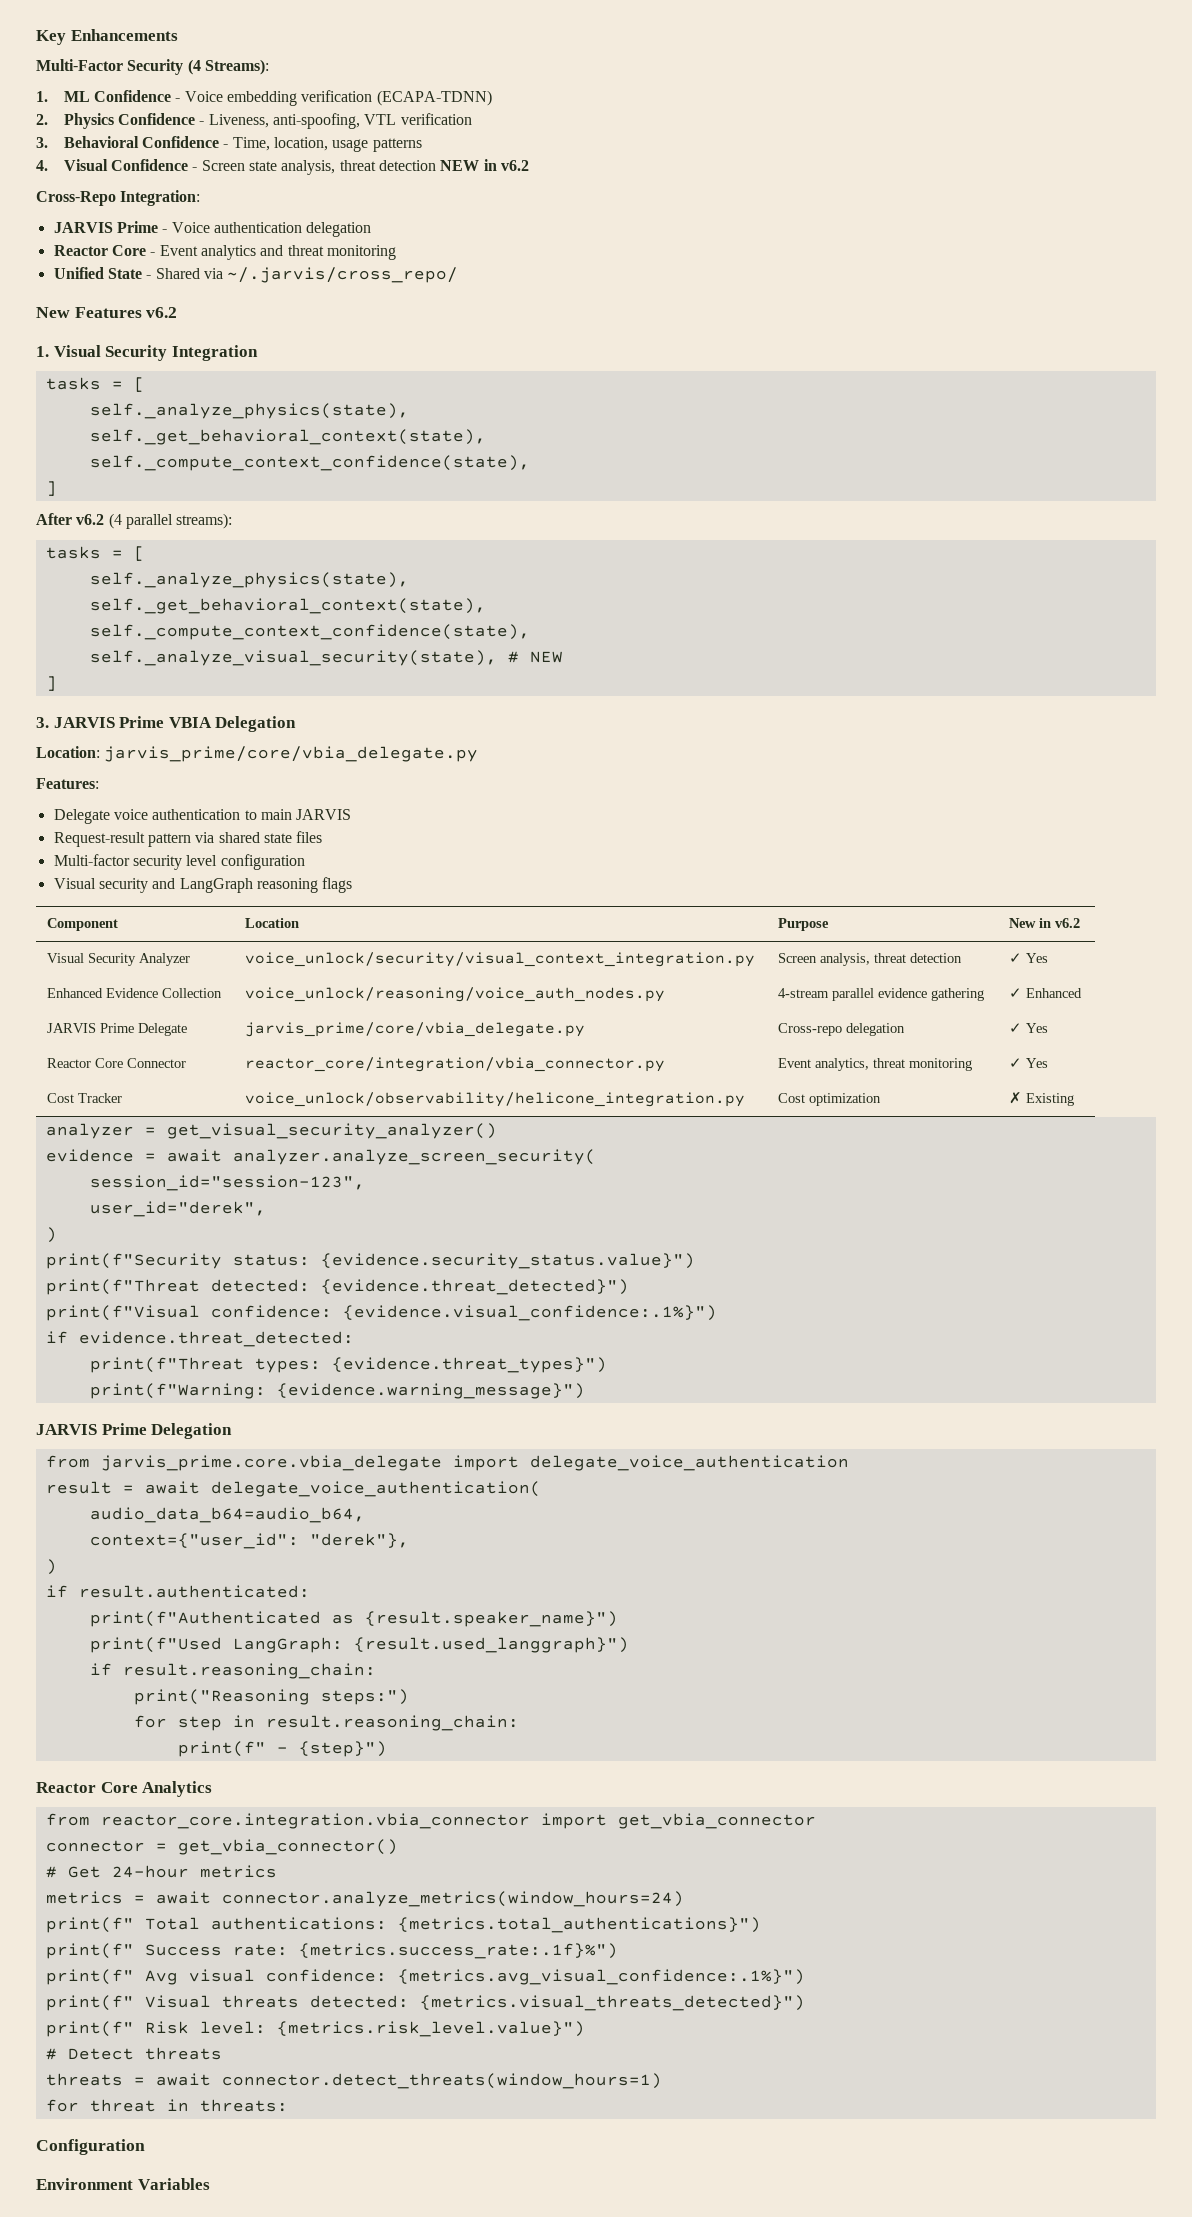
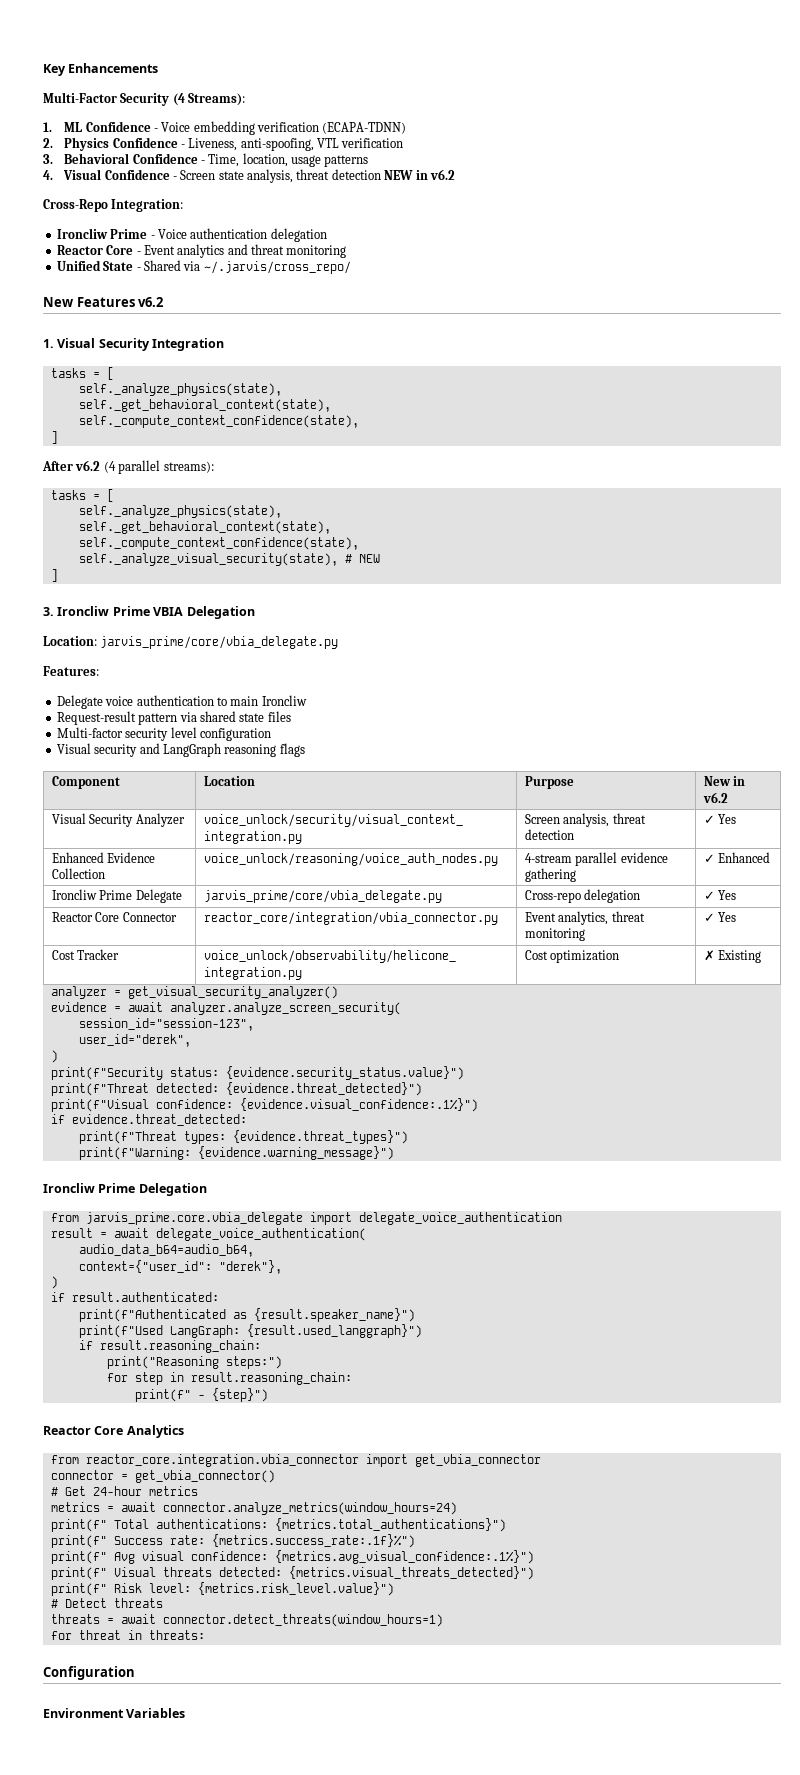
[53,222,113,233] JARVIS -> [56,228,108,239] Ironcliw
[53,717,115,728] JARVIS -> [57,606,110,616] Ironcliw
[296,809,352,820] JARVIS -> [261,695,307,706] Ironcliw
[46,1023,96,1033] JARVIS -> [52,889,98,900] Ironcliw
[36,1424,97,1435] JARVIS -> [43,1183,95,1193] Ironcliw

